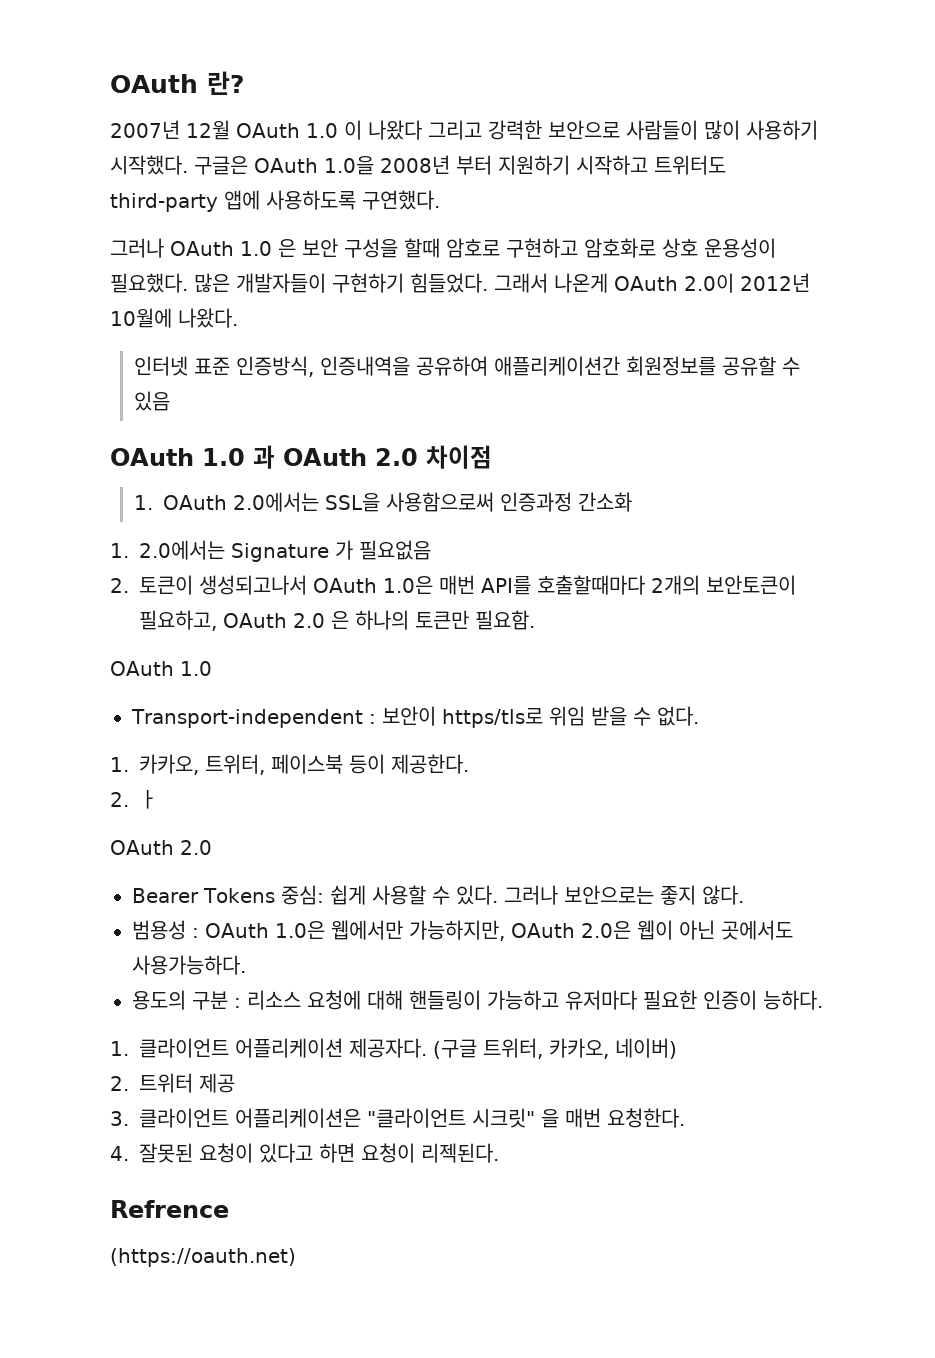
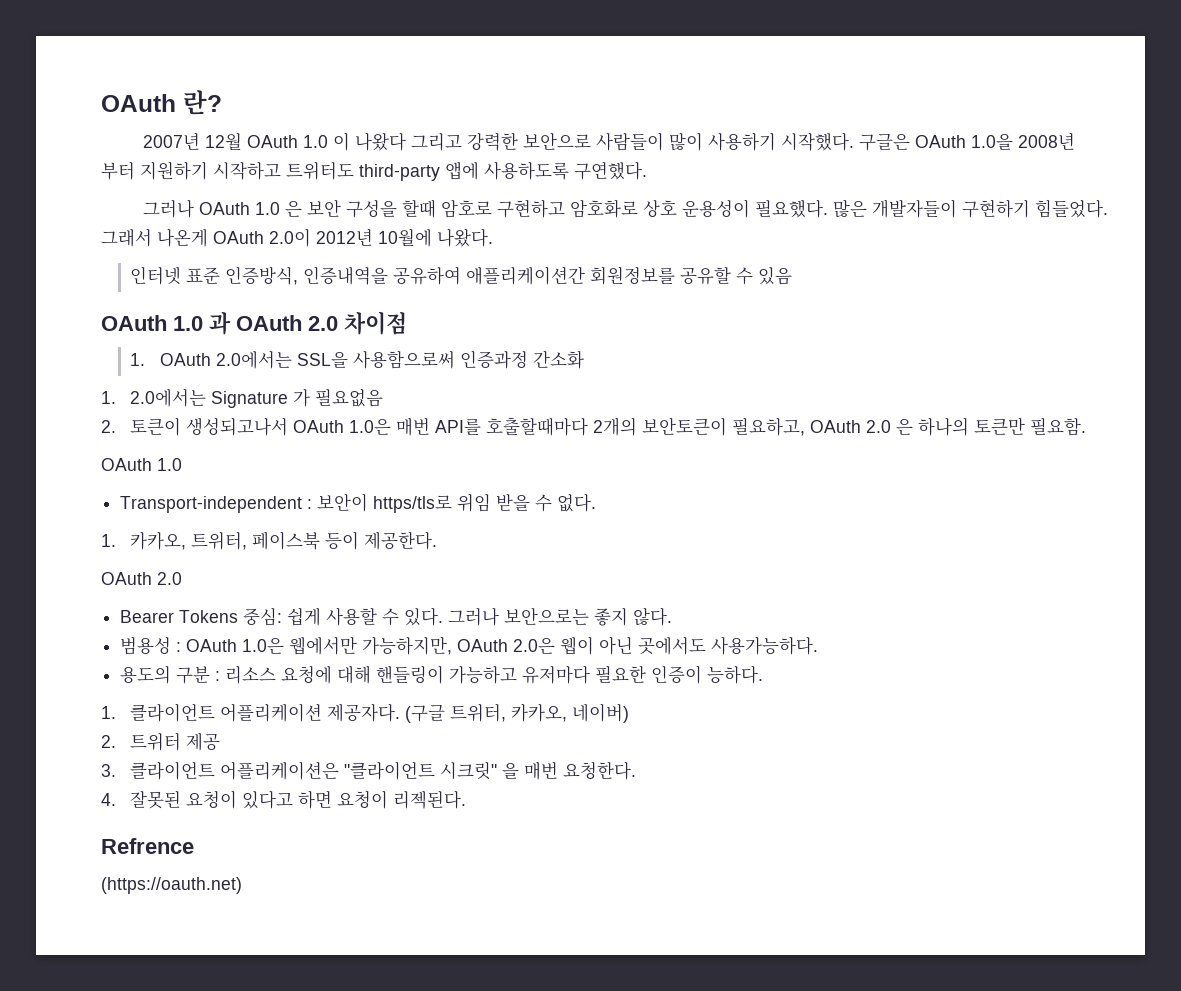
[110,789,157,809] // 2. ㅏ -> (438, 540) none

